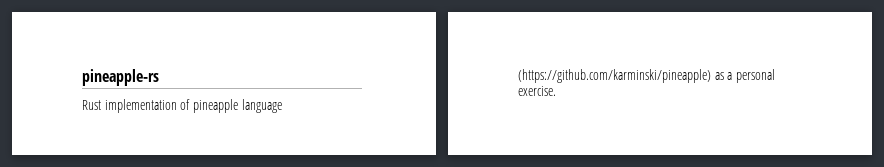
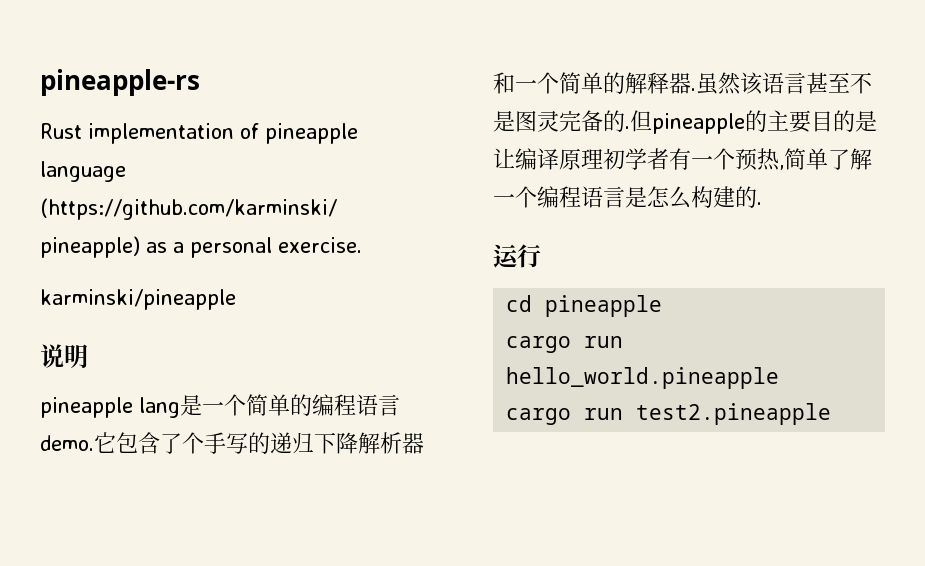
(556, 91) none -> [40,289,236,310] [40,344,88,368] [40,394,400,418] [40,432,424,454] [493,72,872,95] [493,110,877,134] [493,148,872,171] [493,186,762,209] [493,244,541,268] [506,295,663,317] [506,336,624,353] [506,367,780,389] [506,403,832,425] // karminski/pineapple // 说明 // pineapple lang是一个简单的编程语言demo.它包含了个手写的递归下降解析器和一个简单的解释器.虽然该语言甚至不是图灵完备的.但pineapple的主要目的是让编译原理初学者有一个预热,简单了解一个编程语言是怎么构建的. // 运行 // cd pineapple // cargo run hello_world.pineapple // cargo run test2.pineapple

